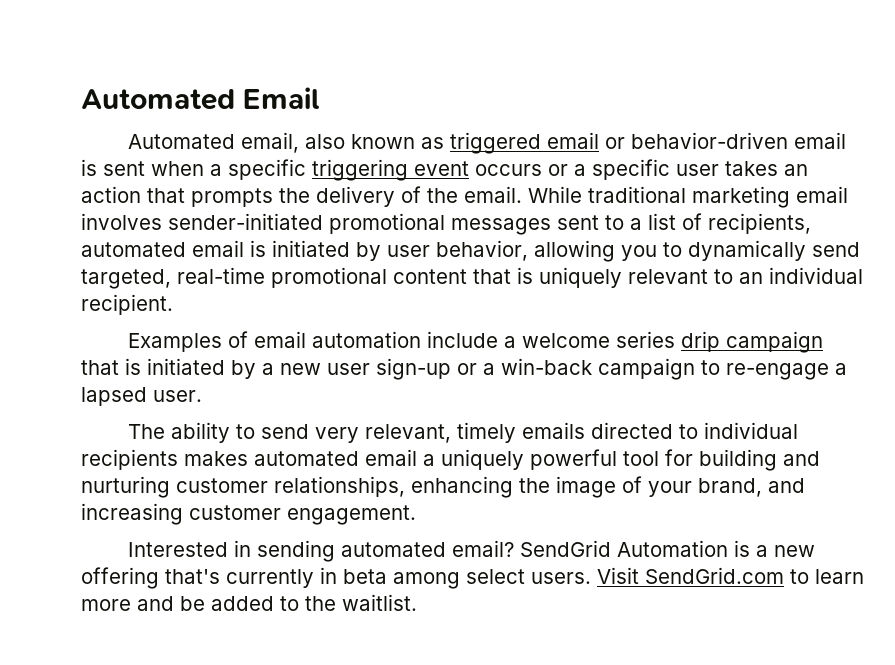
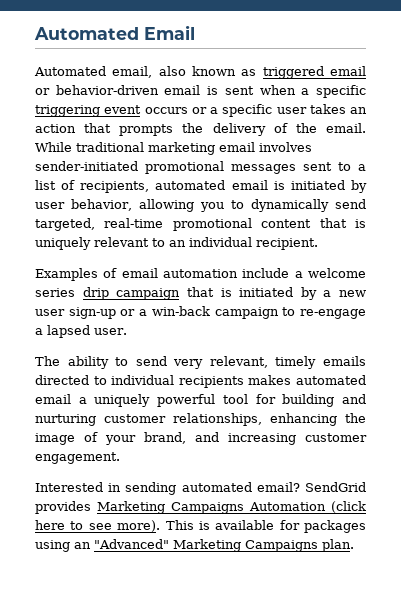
[616,540,815,557] [81,567,864,589] [81,594,417,611] Automation is a new offering that's currently in beta among select users. Visit SendGrid.com to learn more and be added to the waitlist. -> [35,501,366,514] [35,520,366,533] [35,539,354,552] provides Marketing Campaigns Automation (click here to see more). This is available for packages using an "Advanced" Marketing Campaigns plan.

